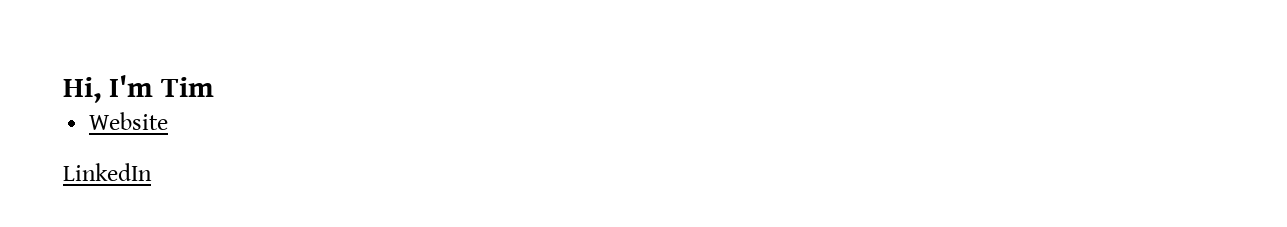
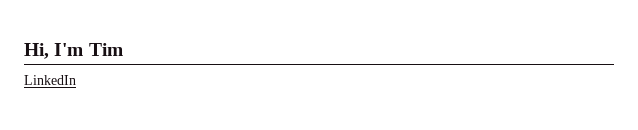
[89,112,169,130] // Website -> (123, 49) none

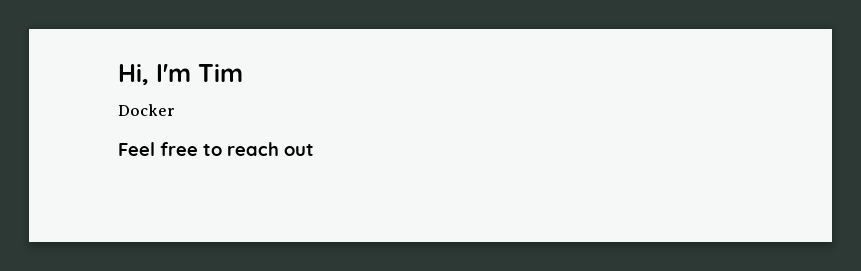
[24,75,76,85] LinkedIn -> [118,104,175,116] [118,142,314,156] Docker // Feel free to reach out

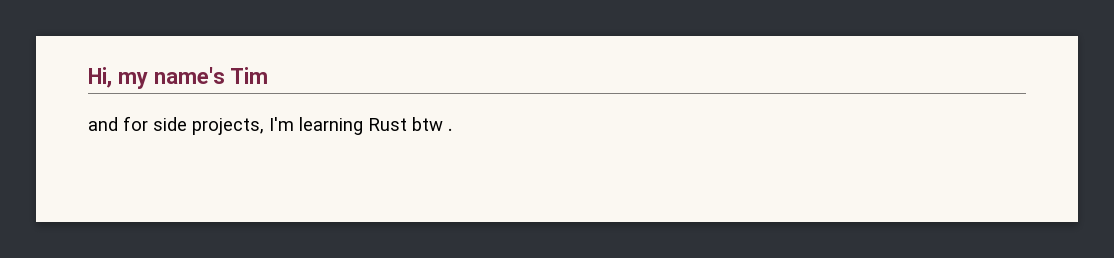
[156,64,191,82] I'm -> [117,67,225,89] my name's
[118,104,175,116] [118,142,314,156] Docker // Feel free to reach out -> [88,116,452,135] and for side projects, I'm learning Rust btw .

